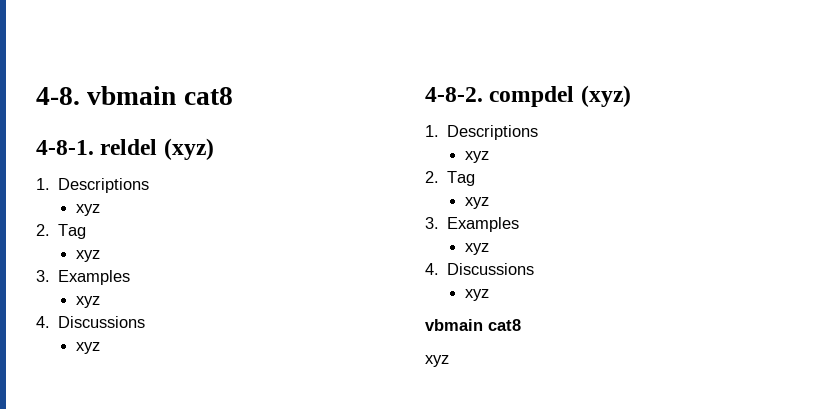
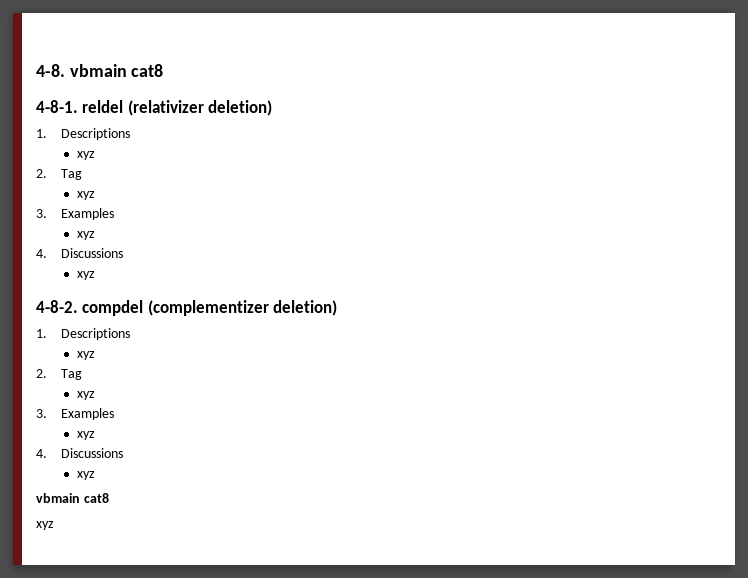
[163,138,214,160] (xyz) -> [127,100,273,116] (relativizer deletion)
[580,85,631,107] (xyz) -> [147,300,338,316] (complementizer deletion)

